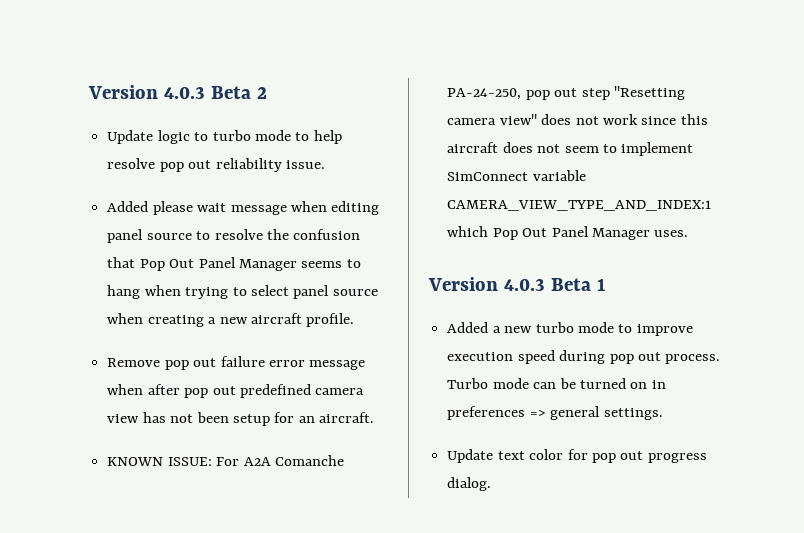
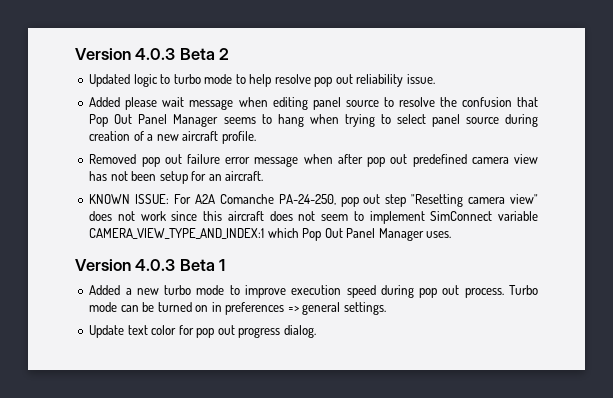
[107,130,154,144] Update -> [89,74,131,87] Updated
[107,313,204,327] when creating -> [505,114,539,127] [89,131,144,141] during creation of
[107,358,161,367] Remove -> [89,154,137,164] Removed

